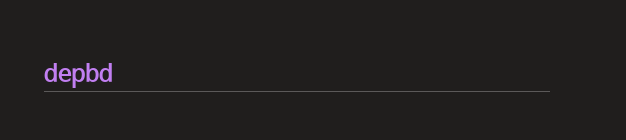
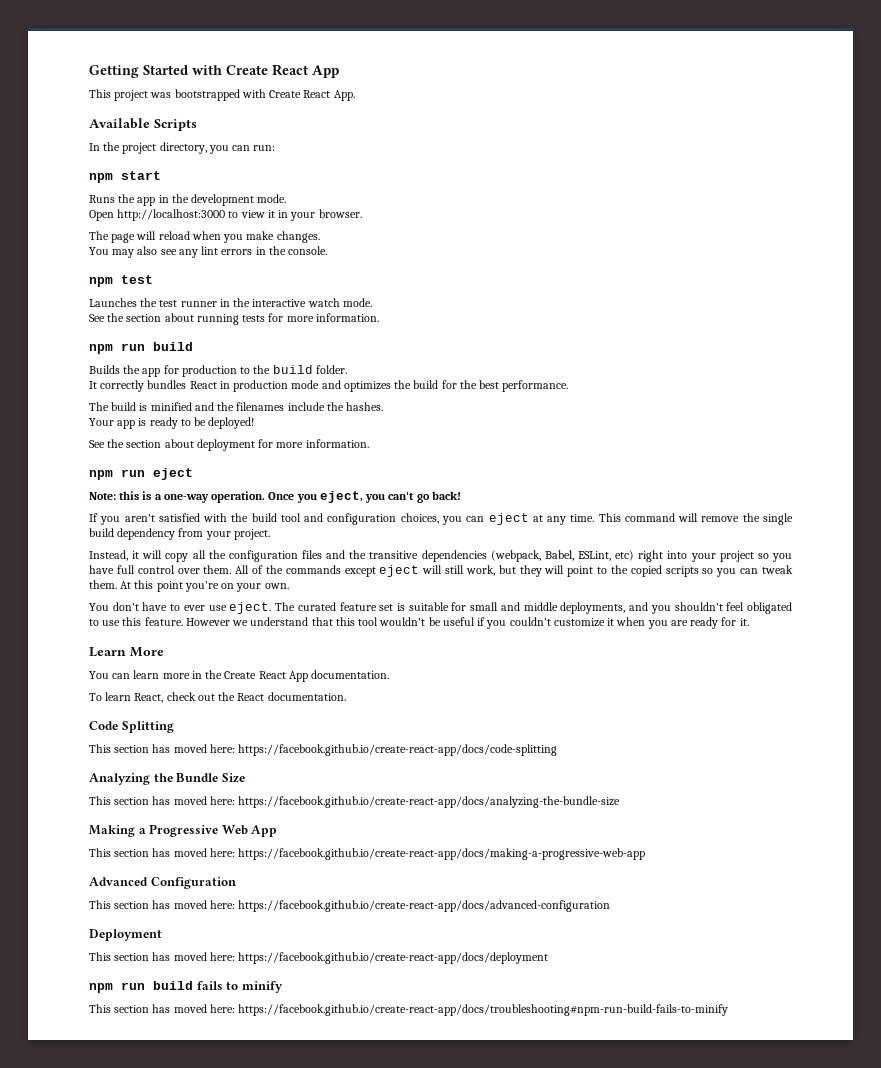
[44,63,113,88] depbd -> [89,64,339,78] [89,89,355,101] [89,118,197,131] [89,142,276,154] [89,171,161,183] [89,194,287,206] [89,209,362,221] [89,231,320,243] [89,246,328,258] [89,275,153,287] [89,298,372,307] [89,313,379,325] [89,342,193,354] [89,365,347,377] [89,380,569,392] [89,402,384,411] [89,417,255,429] [89,439,369,451] [89,468,193,480] [89,491,461,503] [89,513,793,525] [89,528,270,540] [89,550,792,562] [89,565,794,577] [89,580,289,592] [89,602,793,614] [89,617,749,629] [89,647,164,657] [89,670,390,682] [89,692,346,703] [89,721,174,733] [89,744,558,756] [89,773,245,785] [89,796,621,808] [89,824,278,837] [89,848,646,860] [89,877,236,889] [89,900,611,912] [89,929,162,941] [89,952,549,964] [89,981,283,993] [89,1004,729,1016] Getting Started with Create React App // This project was bootstrapped with Create React App. // Available Scripts // In the project directory, you can run: // npm start // Runs the app in the development mode. // Open http://localhost:3000 to view it in your browser. // The page will reload when you make changes. // You may also see any lint errors in the console. // npm test // Launches the test runner in the interactive watch mode. // See the section about running tests for more information. // npm run build // Builds the app for production to the build folder. // It correctly bundles React in production mode and optimizes the build for the best performance. // The build is minified and the filenames include the hashes. // Your app is ready to be deployed! // See the section about deployment for more information. // npm run eject // Note: this is a one-way operation. Once you eject, you can't go back! // If you aren't satisfied with the build tool and configuration choices, you can eject at any time. This command will remove the single build dependency from your project. // Instead, it will copy all the configuration files and the transitive dependencies (webpack, Babel, ESLint, etc) right into your project so you have full control over them. All of the commands except eject will still work, but they will point to the copied scripts so you can tweak them. At this point you're on your own. // You don't have to ever use eject. The curated feature set is suitable for small and middle deployments, and you shouldn't feel obligated to use this feature. However we understand that this tool wouldn't be useful if you couldn't customize it when you are ready for it. // Learn More // You can learn more in the Create React App documentation. // To learn React, check out the React documentation. // Code Splitting // This section has moved here: https://facebook.github.io/create-react-app/docs/code-splitting // Analyzing the Bundle Size // This section has moved here: https://facebook.github.io/create-react-app/docs/analyzing-the-bundle-size // Making a Progressive Web App // This section has moved here: https://facebook.github.io/create-react-app/docs/making-a-progressive-web-app // Advanced Configuration // This section has moved here: https://facebook.github.io/create-react-app/docs/advanced-configuration // Deployment // This section has moved here: https://facebook.github.io/create-react-app/docs/deployment // npm run build fails to minify // This section has moved here: https://facebook.github.io/create-react-app/docs/troubleshooting#npm-run-build-fails-to-minify

